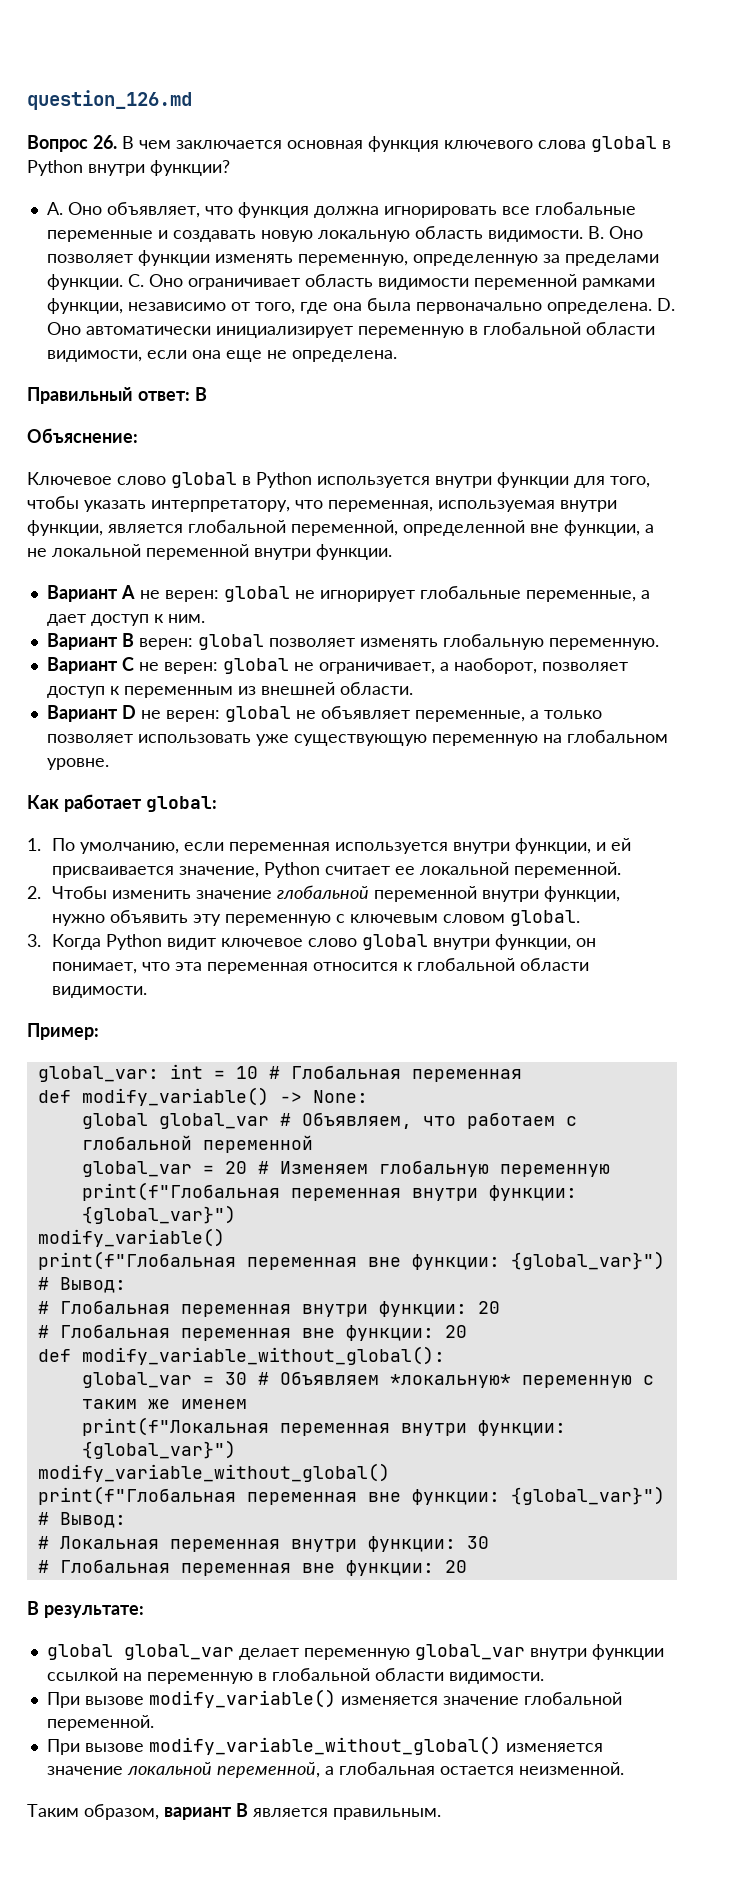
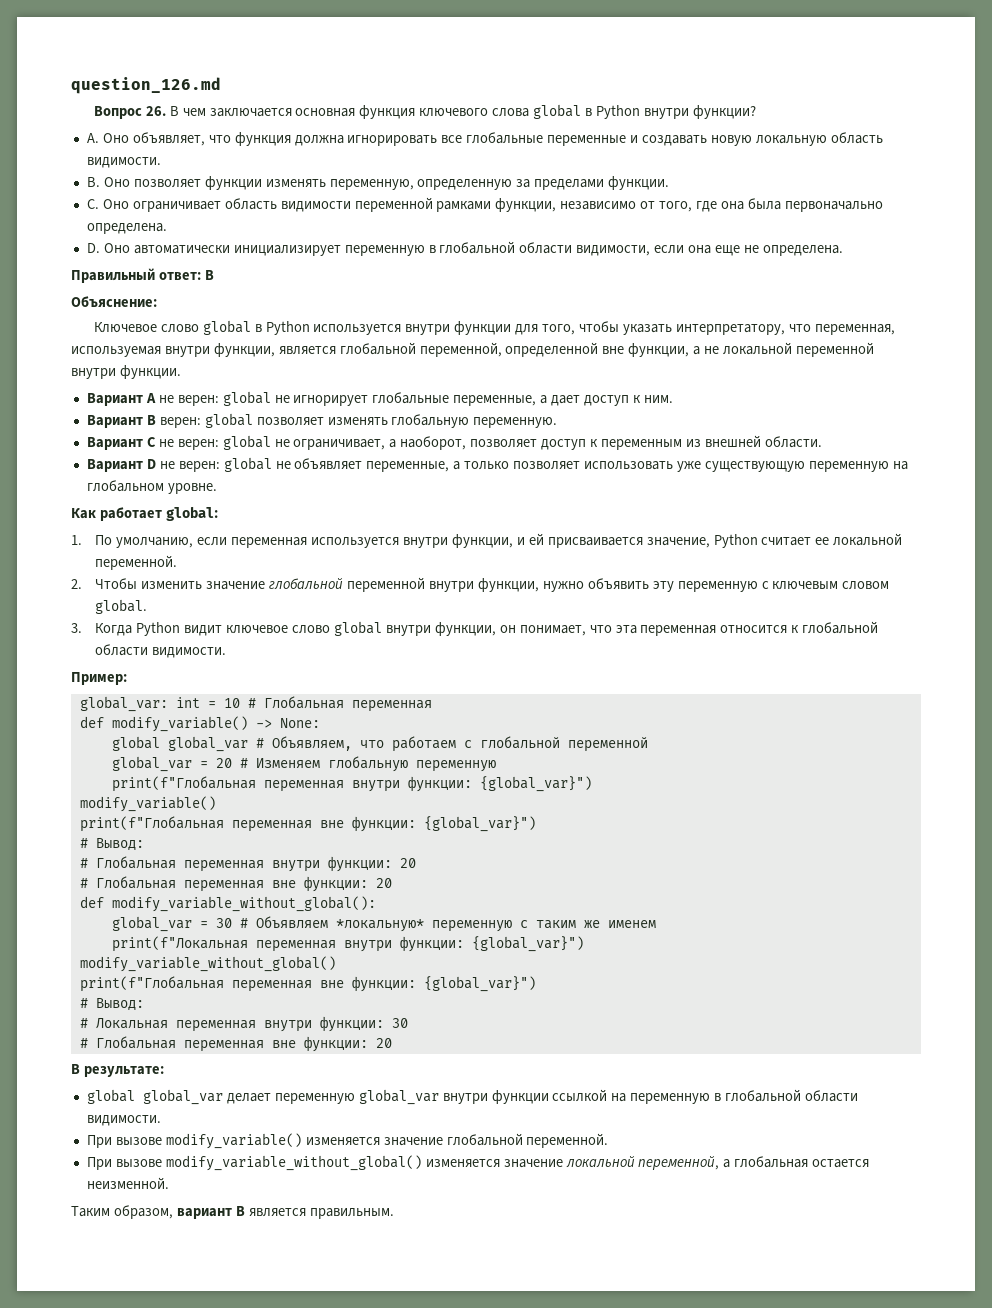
(583, 236) none -> (161, 162) //
(123, 282) none -> (670, 183) //
(652, 308) none -> (167, 228) //

